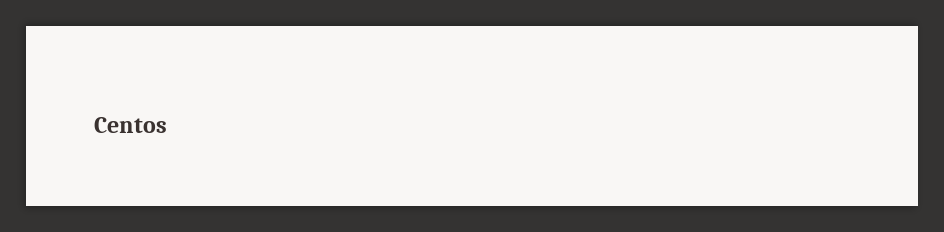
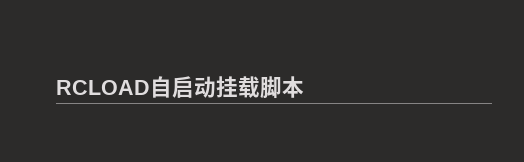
[94,117,167,133] Centos -> [56,76,304,99] RCLOAD自启动挂载脚本

